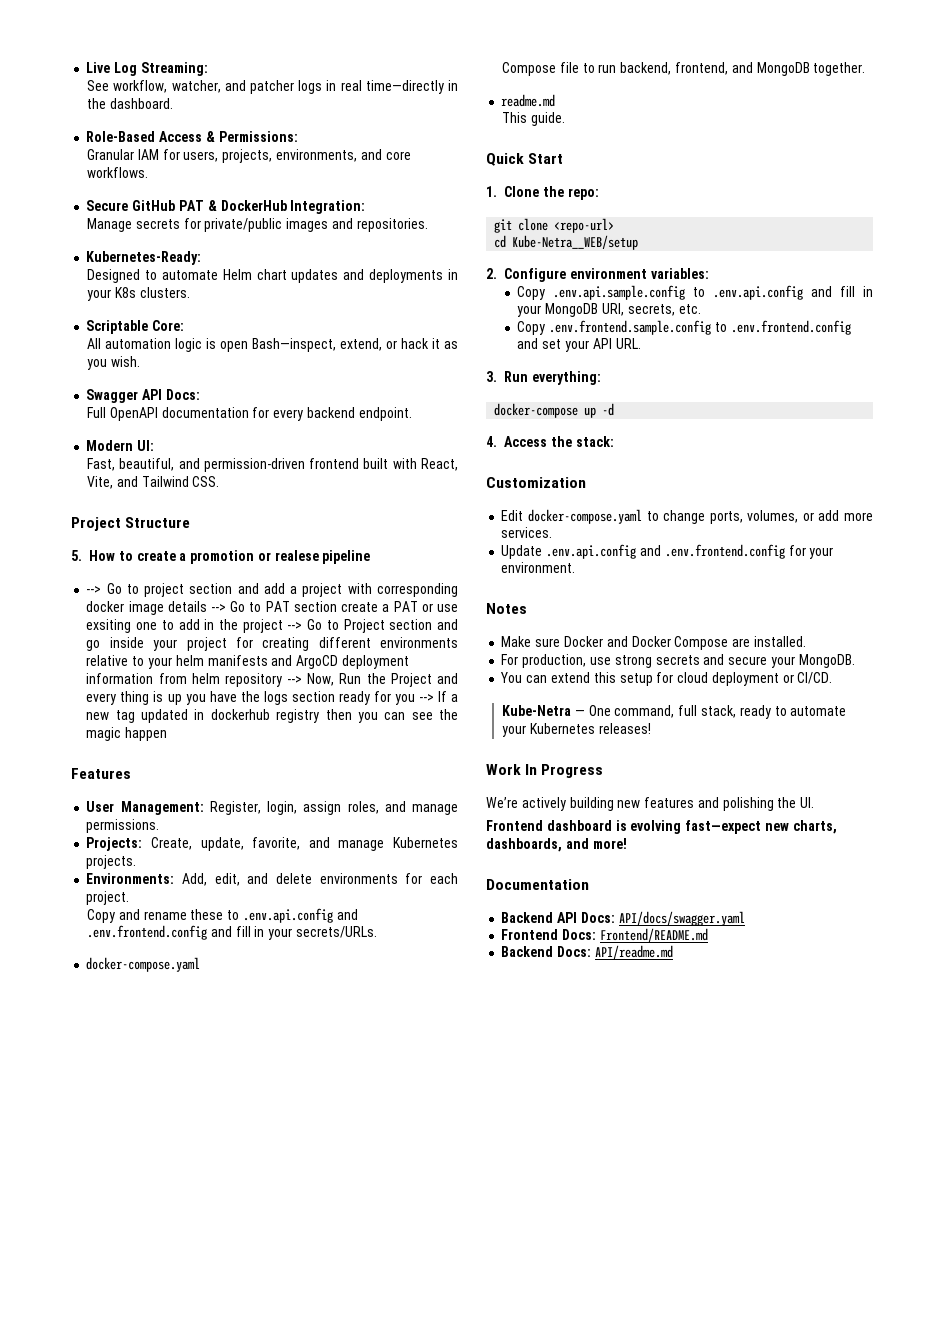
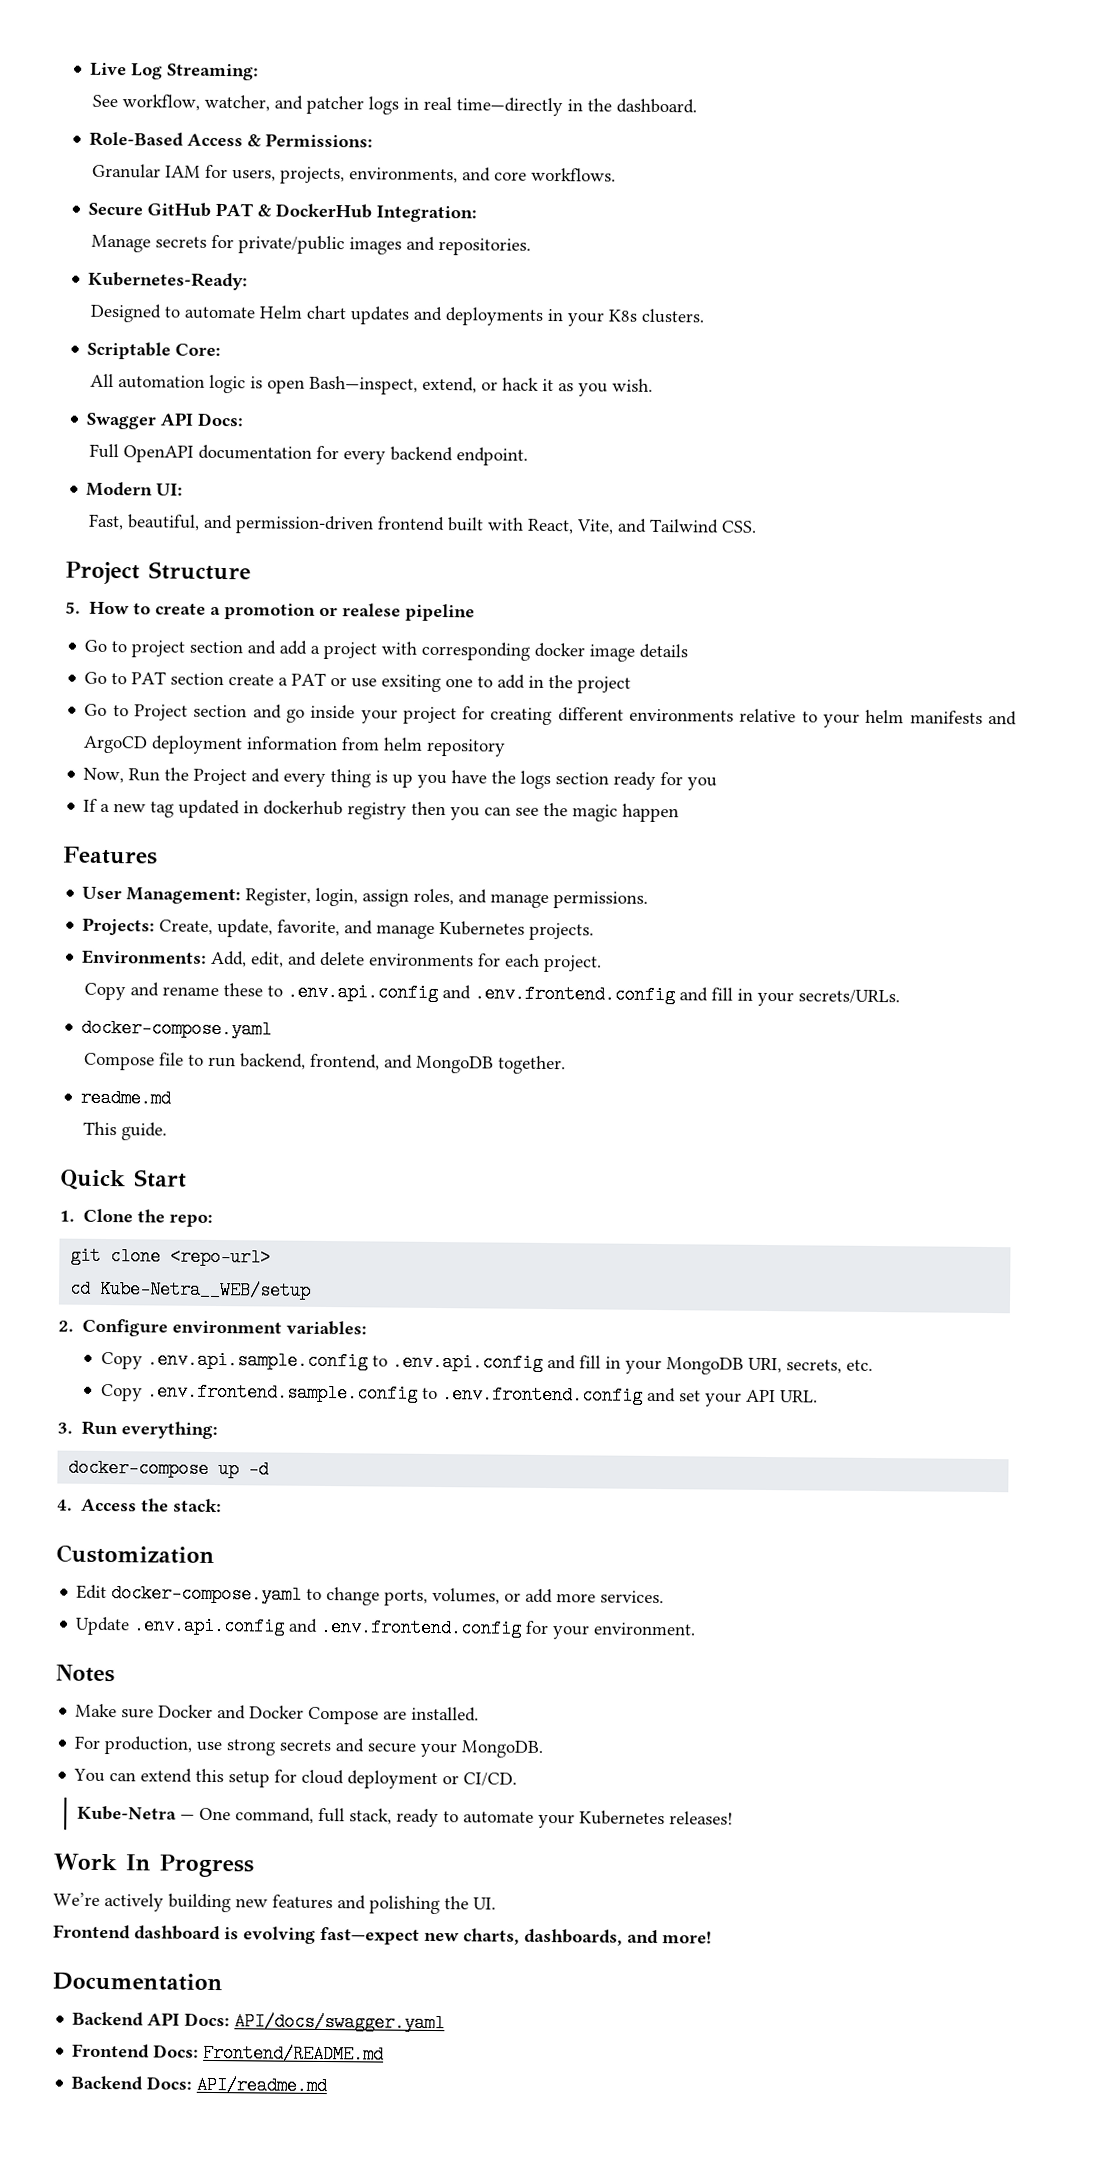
[86,586,102,594] --> -> (476, 612) none
[211,604,227,612] --> -> (689, 651) //
[287,622,303,630] --> -> (632, 685) //
[287,676,303,684] --> -> (507, 747) //
[418,694,434,702] --> -> (718, 784) //

